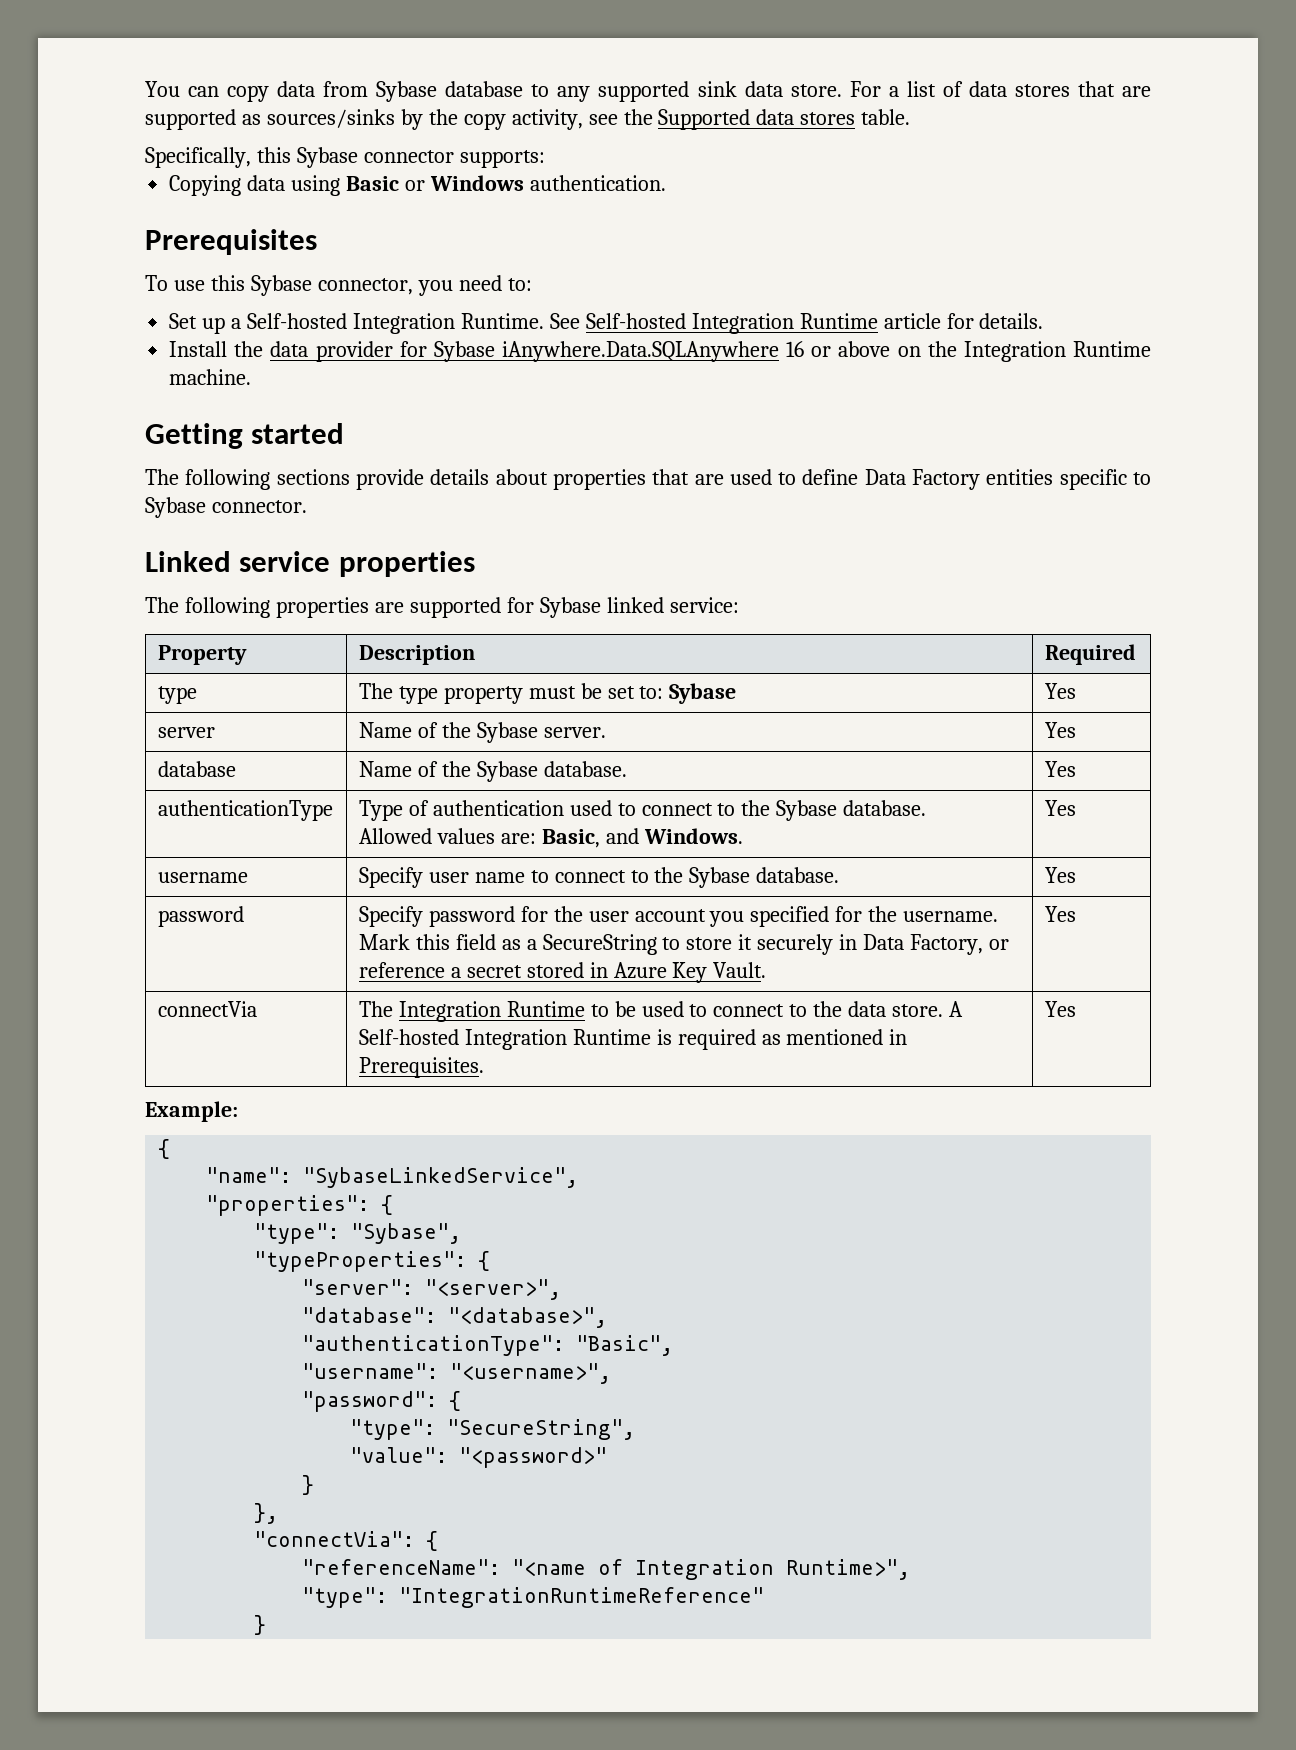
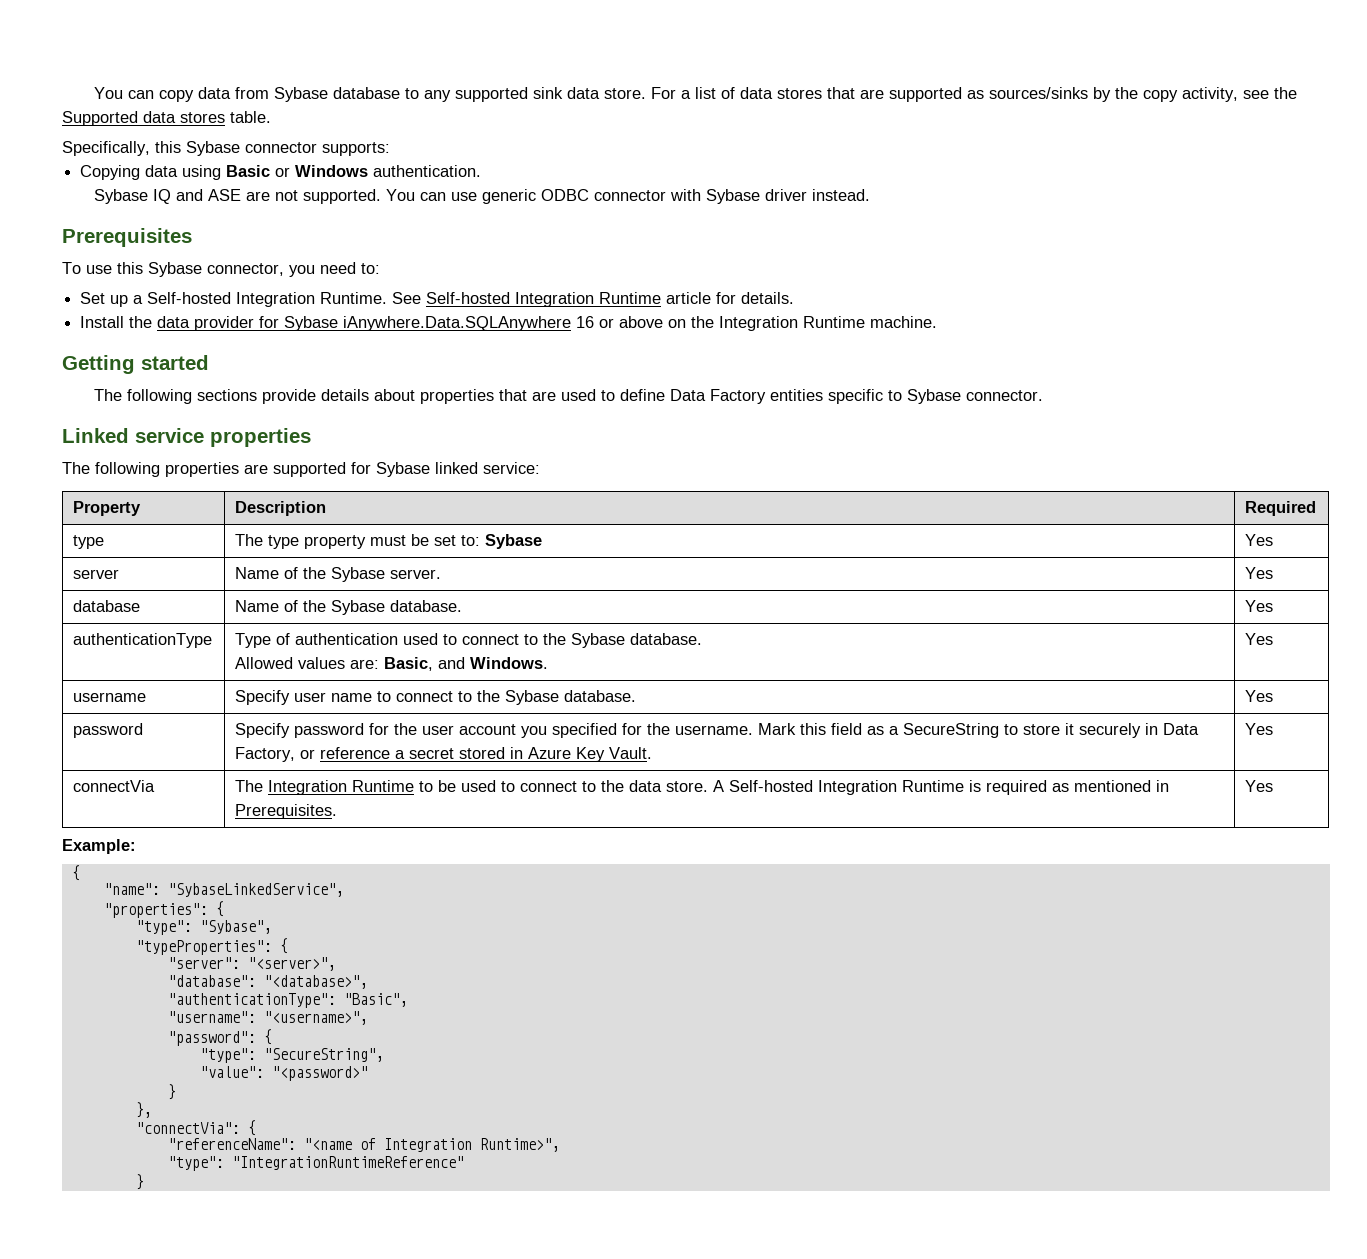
(666, 183) none -> [93,189,870,204] // Sybase IQ and ASE are not supported. You can use generic ODBC connector with Sybase driver instead.

